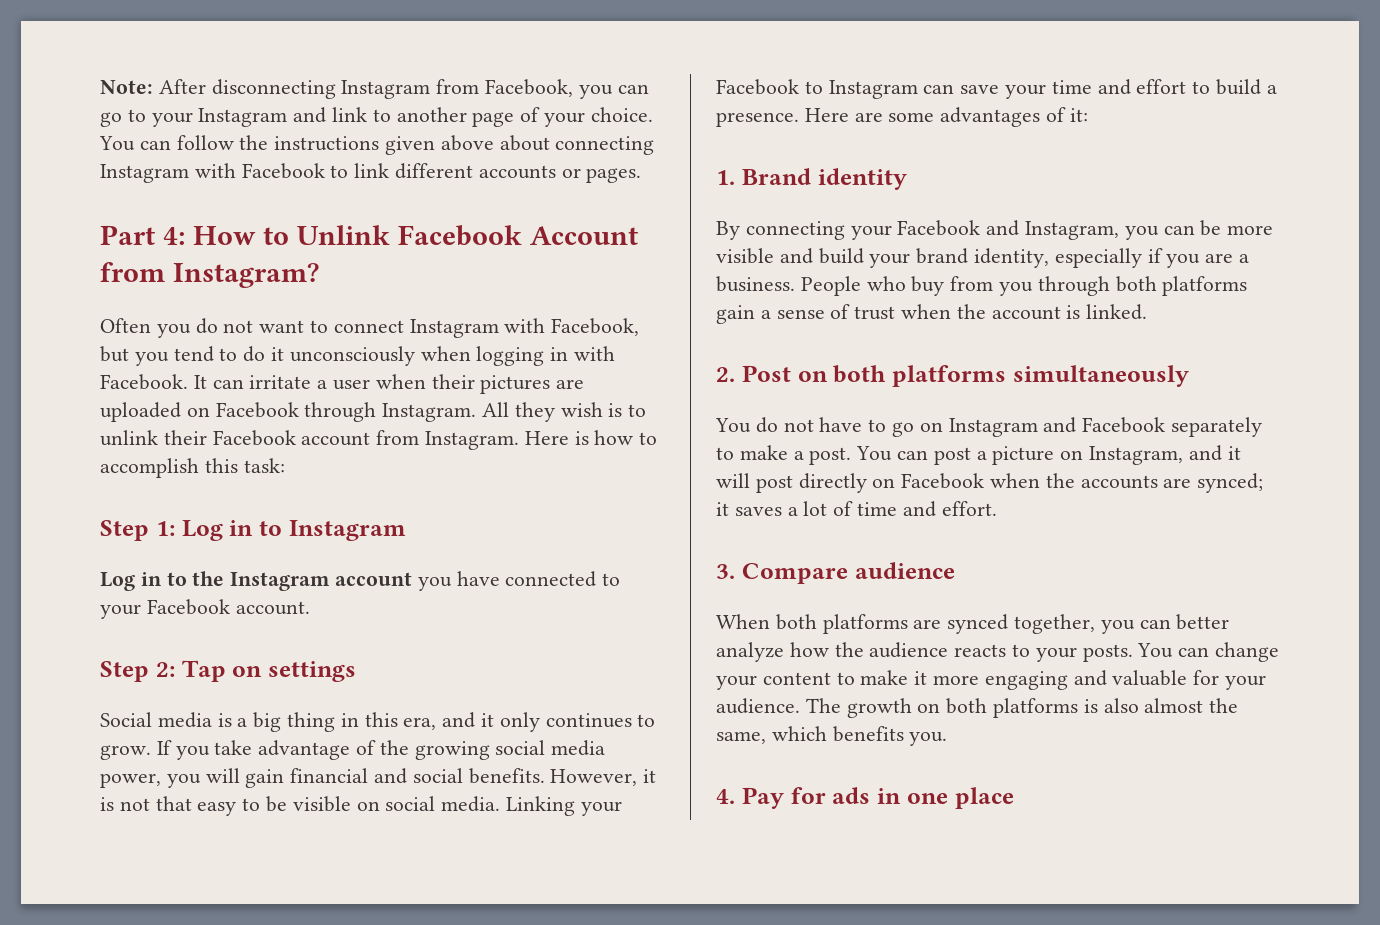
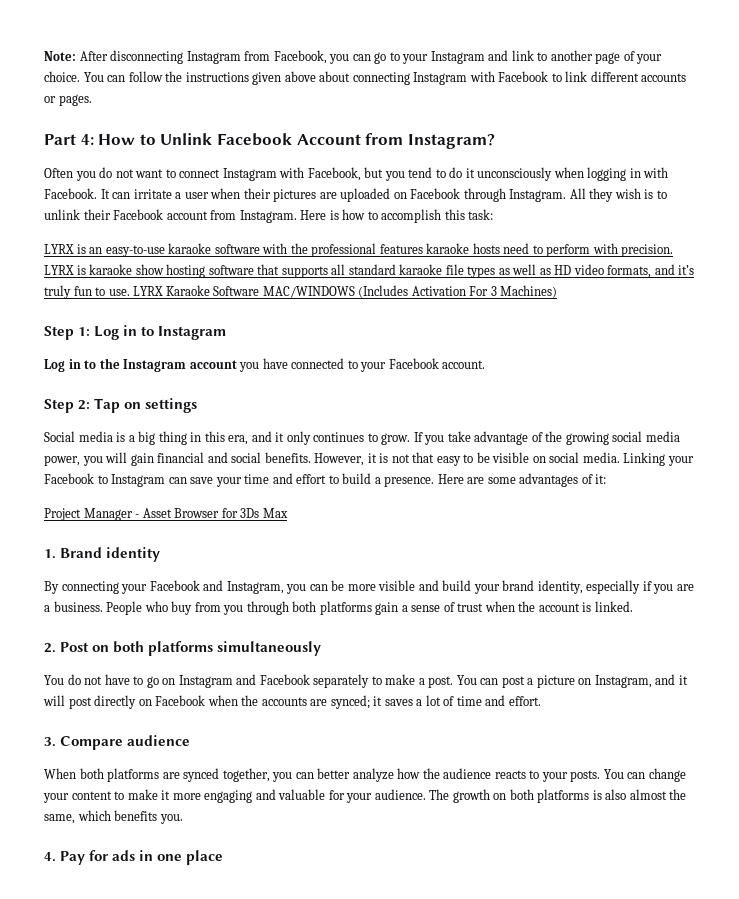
(285, 465) none -> [44,243,674,257] [44,264,695,278] [44,285,558,299] // LYRX is an easy-to-use karaoke software with the professional features karaoke hosts need to perform with precision. LYRX is karaoke show hosting software that supports all standard karaoke file types as well as HD video formats, and it’s truly fun to use. LYRX Karaoke Software MAC/WINDOWS (Includes Activation For 3 Machines)
(1088, 115) none -> [44,508,288,521] // Project Manager - Asset Browser for 3Ds Max

